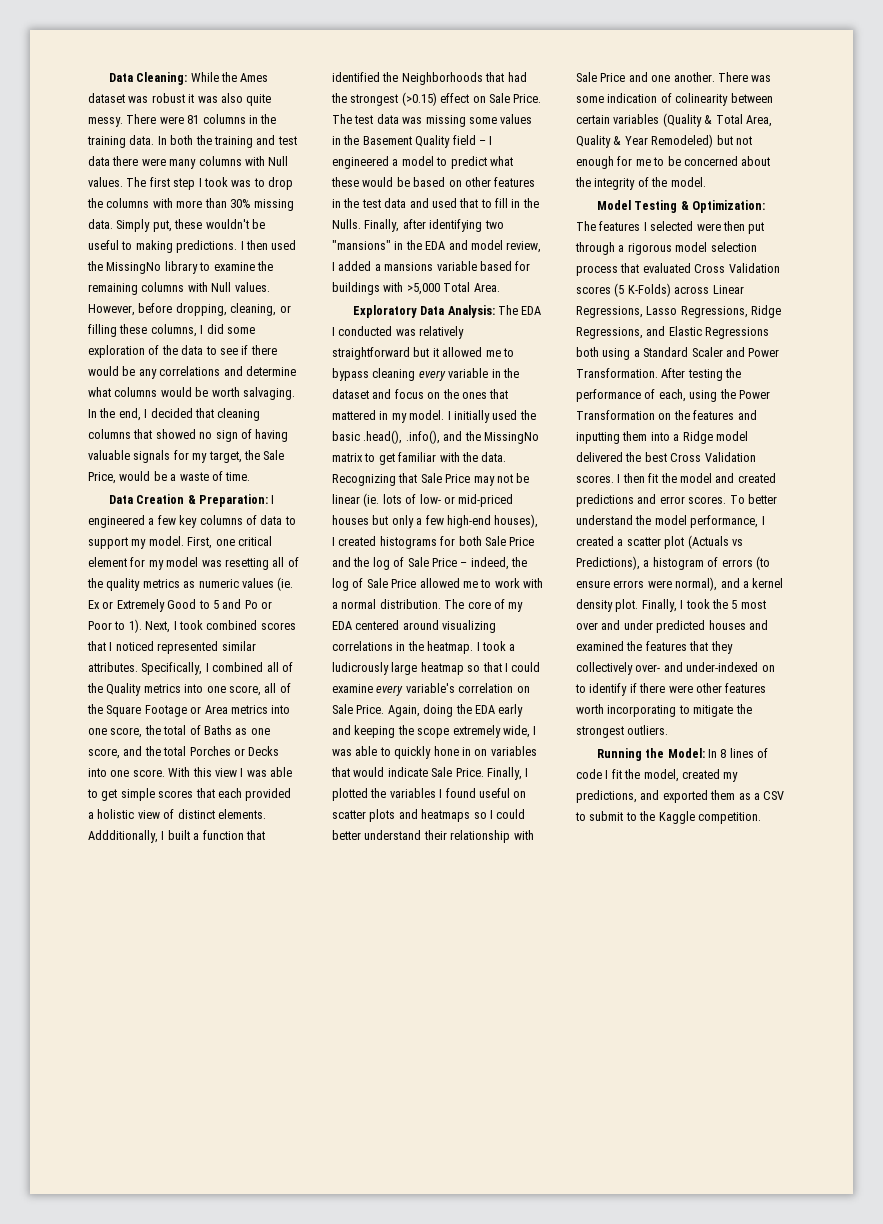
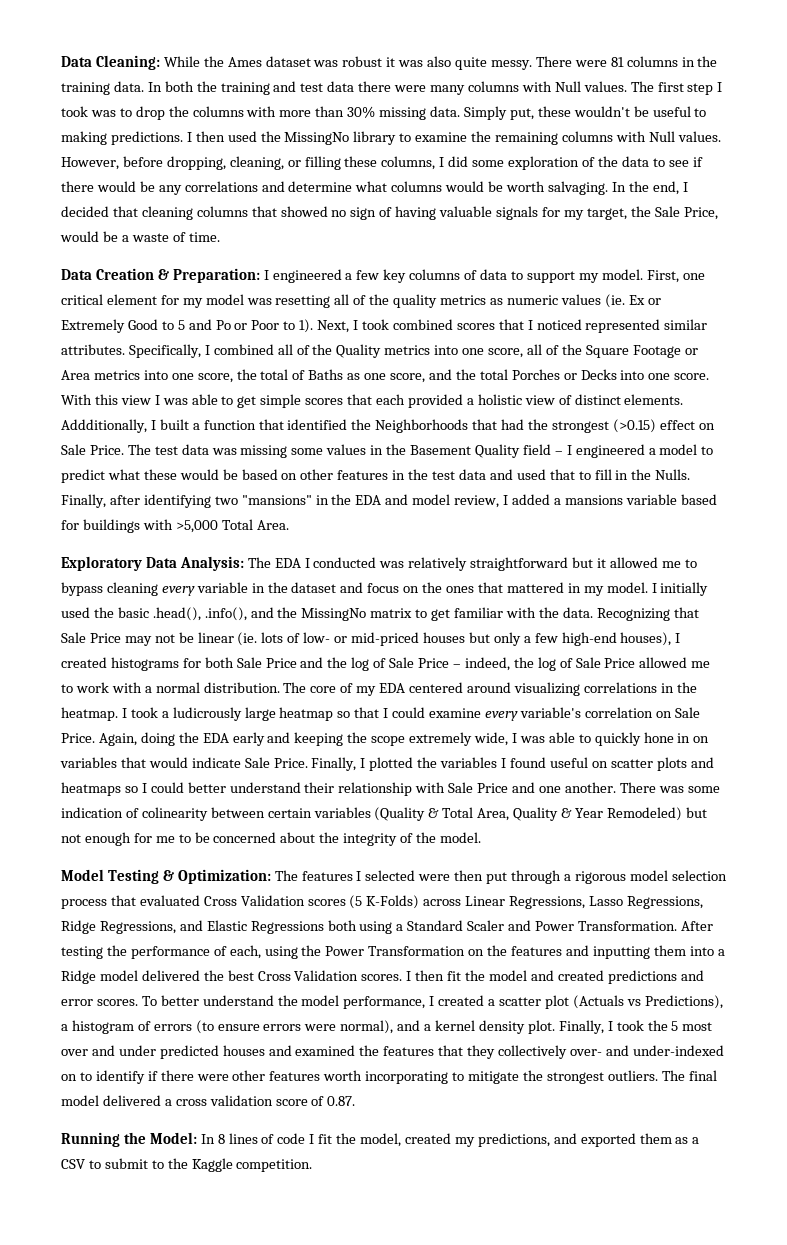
(669, 730) none -> [661,1070,717,1081] [61,1095,356,1106] The final model delivered a cross validation score of 0.87.

